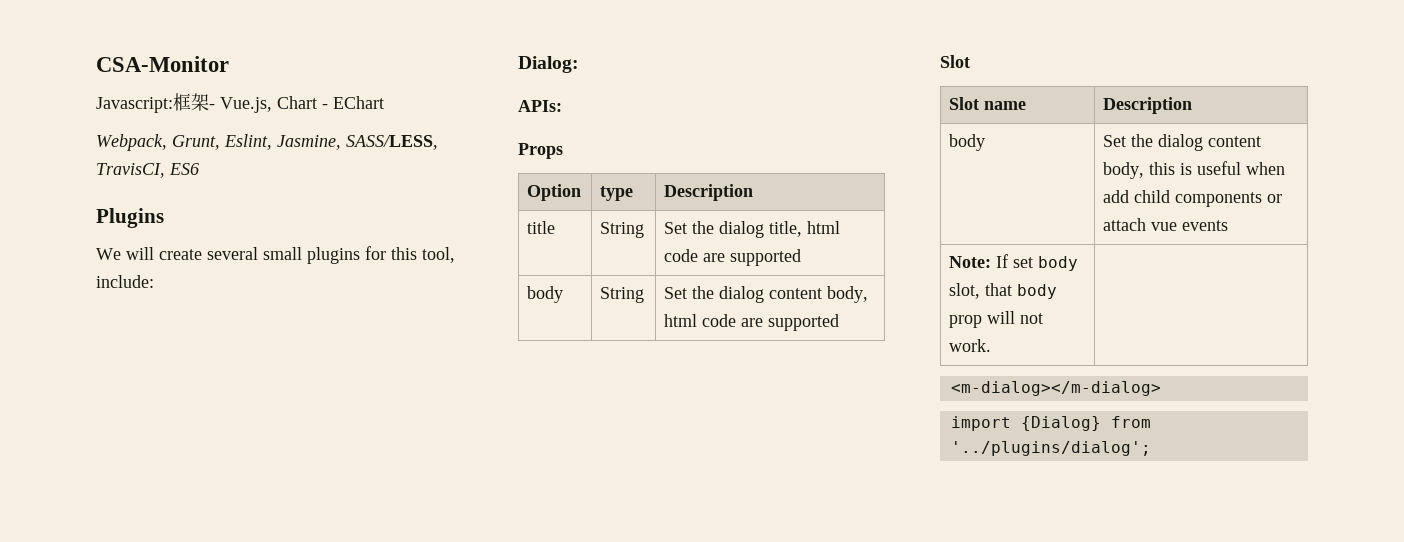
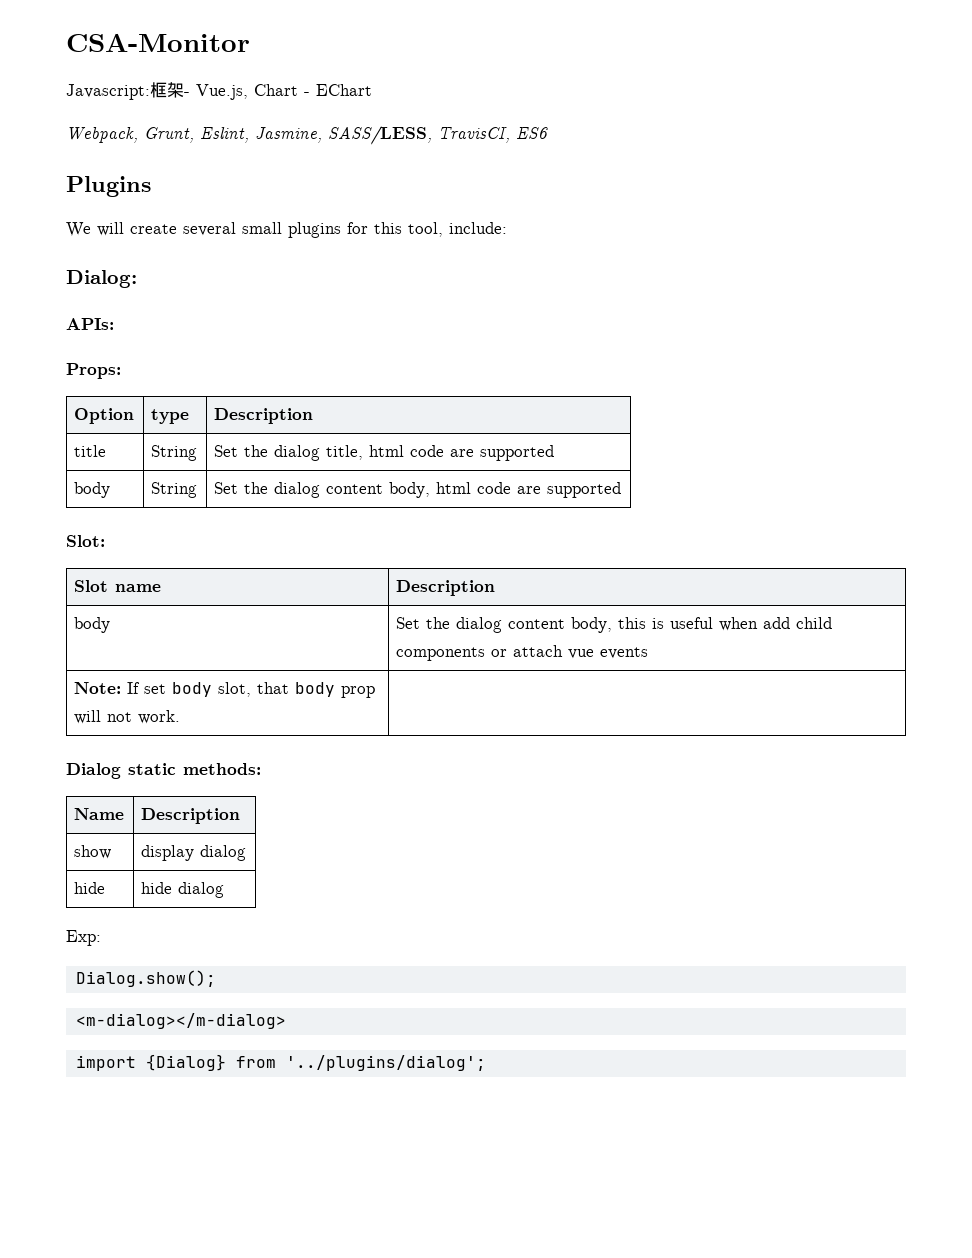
[518,143,563,159] Props -> [66,363,121,379] Props:
[940,55,970,68] Slot -> [66,535,105,547] Slot:
(992, 345) none -> [66,763,261,779] [74,808,125,820] [141,808,241,824] [74,845,112,859] [141,845,247,861] [74,882,106,894] [141,882,225,898] [66,930,101,946] [76,970,217,987] // Dialog static methods: // Name | Description // show | display dialog // hide | hide dialog // Exp: // Dialog.show();

